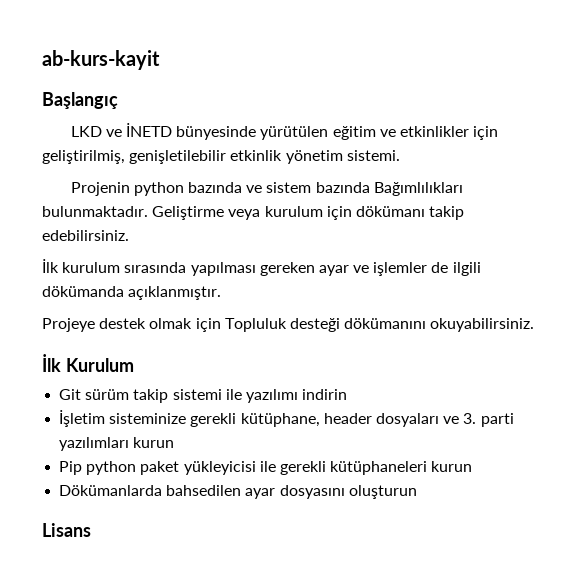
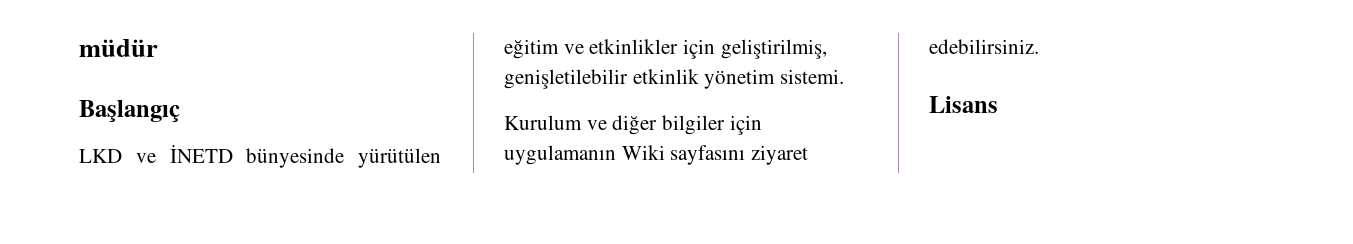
[42,50,160,70] ab-kurs-kayit -> [79,39,158,57] müdür
[70,182,463,196] [42,206,465,220] [42,230,129,241] [42,259,481,276] [42,286,222,300] [42,318,535,332] [42,354,134,372] [59,389,348,403] [59,410,514,427] [59,437,175,451] [59,461,473,475] [59,485,417,499] Projenin python bazında ve sistem bazında Bağımlılıkları bulunmaktadır. Geliştirme veya kurulum için dökümanı takip edebilirsiniz. // İlk kurulum sırasında yapılması gereken ayar ve işlemler de ilgili dökümanda açıklanmıştır. // Projeye destek olmak için Topluluk desteği dökümanını okuyabilirsiniz. // İlk Kurulum // Git sürüm takip sistemi ile yazılımı indirin // İşletim sisteminize gerekli kütüphane, header dosyaları ve 3. parti yazılımları kurun // Pip python paket yükleyicisi ile gerekli kütüphaneleri kurun // Dökümanlarda bahsedilen ayar dosyasını oluşturun -> [504,115,762,135] [504,145,809,165] [929,39,1039,54] Kurulum ve diğer bilgiler için uygulamanın Wiki sayfasını ziyaret edebilirsiniz.

